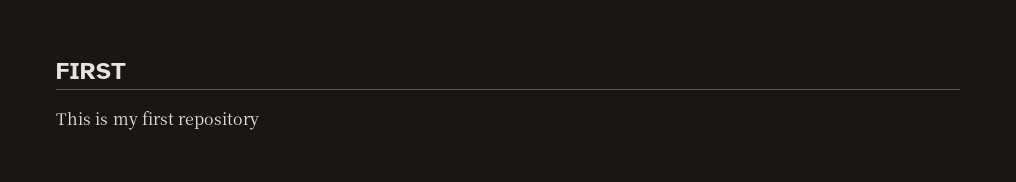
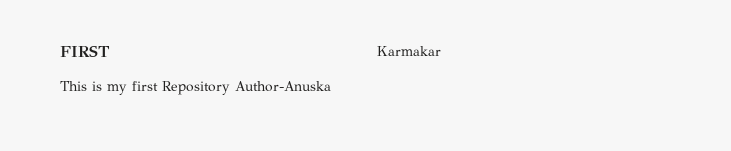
[178,112,260,130] repository -> [162,81,331,95] [377,46,441,56] Repository Author-Anuska Karmakar

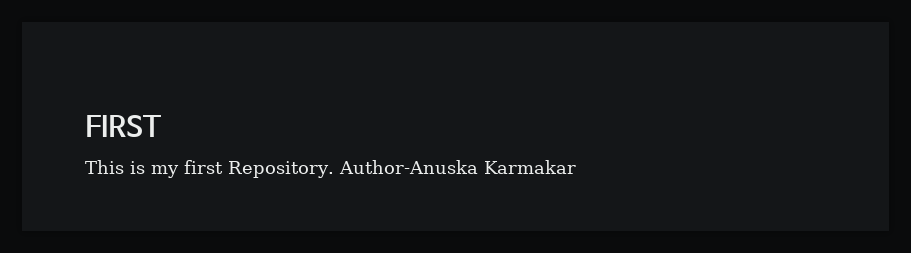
[162,81,230,95] Repository -> [228,161,334,178] Repository.

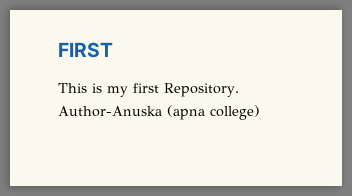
[338,160,576,174] Author-Anuska Karmakar -> [58,105,260,120] // Author-Anuska (apna college)

